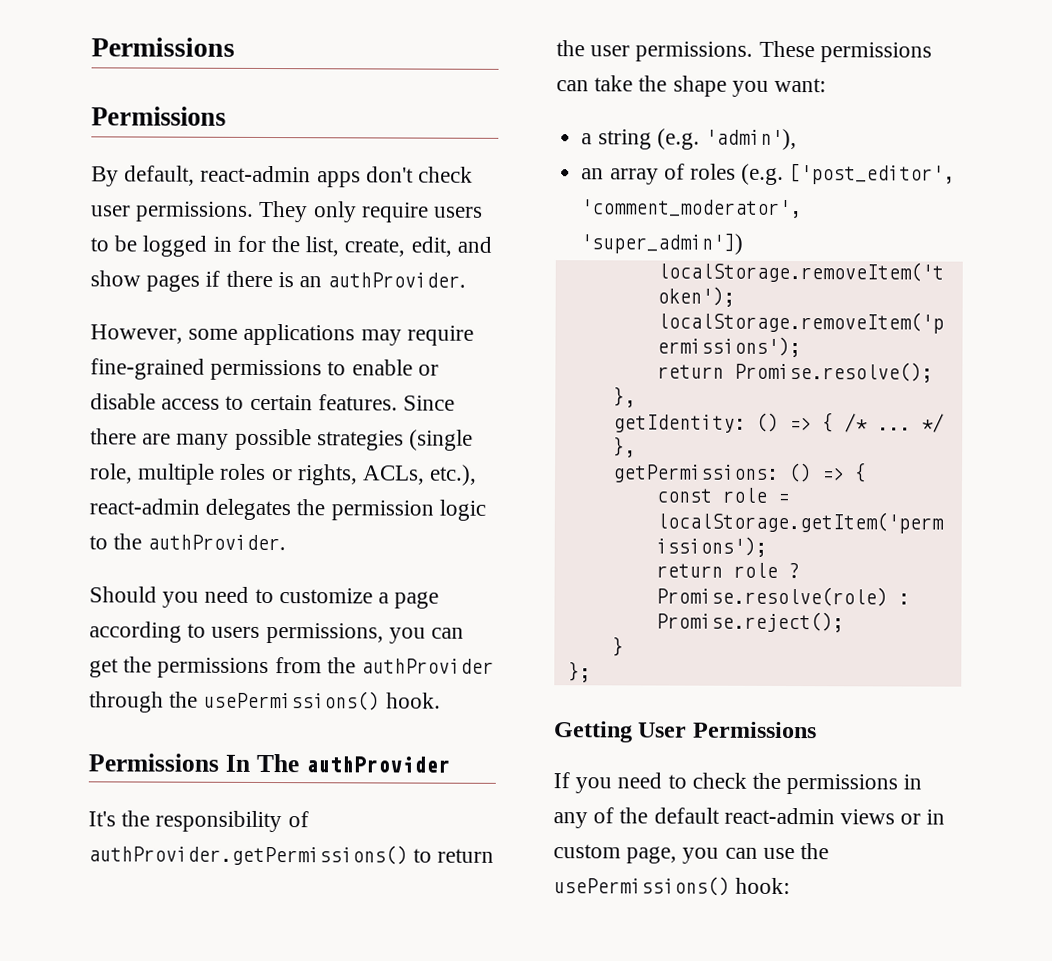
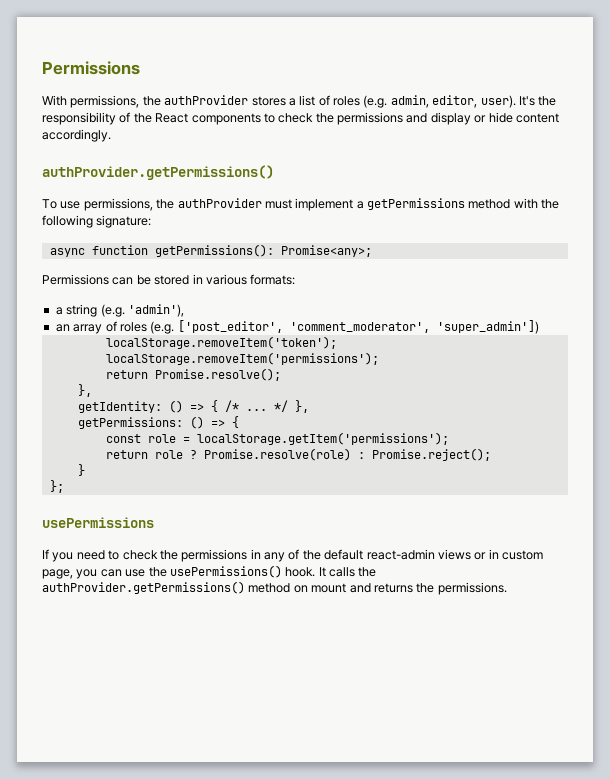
[91,37,235,57] [91,106,226,126] [91,165,474,188] [91,200,484,223] [90,235,492,257] [90,270,467,292] [90,323,474,346] [90,358,439,381] [90,393,456,411] [90,428,474,451] [89,463,478,486] [89,498,486,521] [89,533,287,551] [89,586,440,609] [89,621,465,644] [89,656,495,679] [89,690,441,713] [88,753,450,773] [88,810,309,833] [88,844,495,866] [556,40,932,63] [556,75,827,97] Permissions // Permissions // By default, react-admin apps don't check user permissions. They only require users to be logged in for the list, create, edit, and show pages if there is an authProvider. // However, some applications may require fine-grained permissions to enable or disable access to certain features. Since there are many possible strategies (single role, multiple roles or rights, ACLs, etc.), react-admin delegates the permission logic to the authProvider. // Should you need to customize a page according to users permissions, you can get the permissions from the authProvider through the usePermissions() hook. // Permissions In The authProvider // It's the responsibility of authProvider.getPermissions() to return the user permissions. These permissions can take the shape you want: -> [42,61,140,75] [42,95,557,108] [42,112,559,125] [42,129,111,142] [42,165,274,180] [42,198,560,211] [42,215,152,228] [49,244,372,257] [42,274,296,285] Permissions // With permissions, the authProvider stores a list of roles (e.g. admin, editor, user). It's the responsibility of the React components to check the permissions and display or hide content accordingly. // authProvider.getPermissions() // To use permissions, the authProvider must implement a getPermissions method with the following signature: // async function getPermissions(): Promise<any>; // Permissions can be stored in various formats:
[553,721,817,743] Getting User Permissions -> [42,517,154,528] usePermissions
[735,877,791,895] hook: -> [285,567,377,577] [42,581,507,595] hook. It calls the authProvider.getPermissions() method on mount and returns the permissions.

